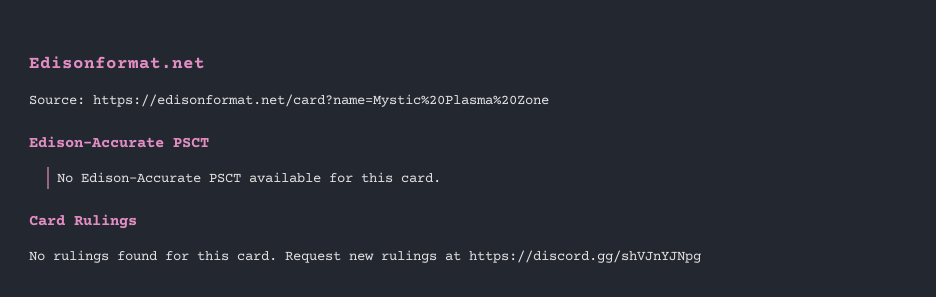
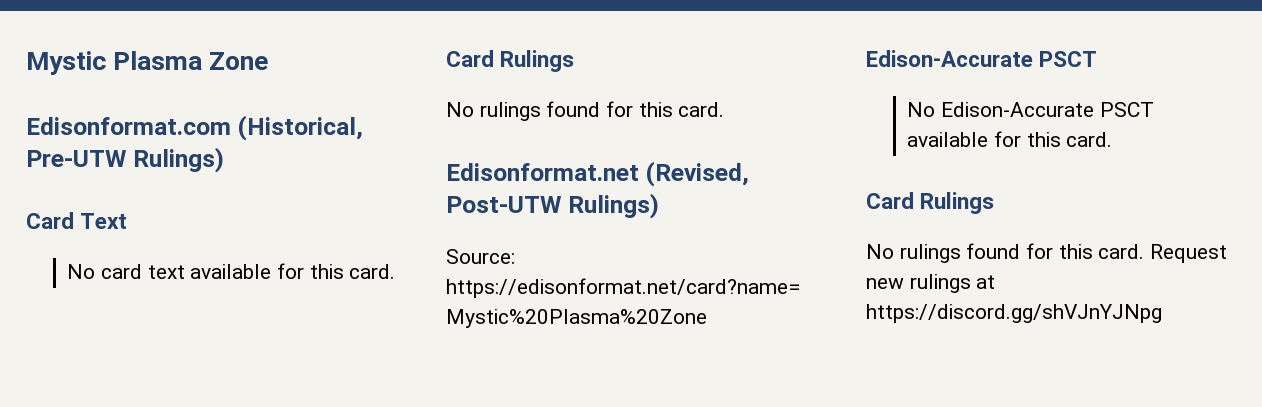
[29,56,205,69] Edisonformat.net -> [26,51,269,75] [26,115,363,141] [26,147,224,173] [26,212,128,229] [67,263,396,279] [446,50,575,72] [446,101,725,121] [446,161,749,187] [446,193,659,219] Mystic Plasma Zone // Edisonformat.com (Historical, Pre-UTW Rulings) // Card Text // No card text available for this card. // Card Rulings // No rulings found for this card. // Edisonformat.net (Revised, Post-UTW Rulings)

